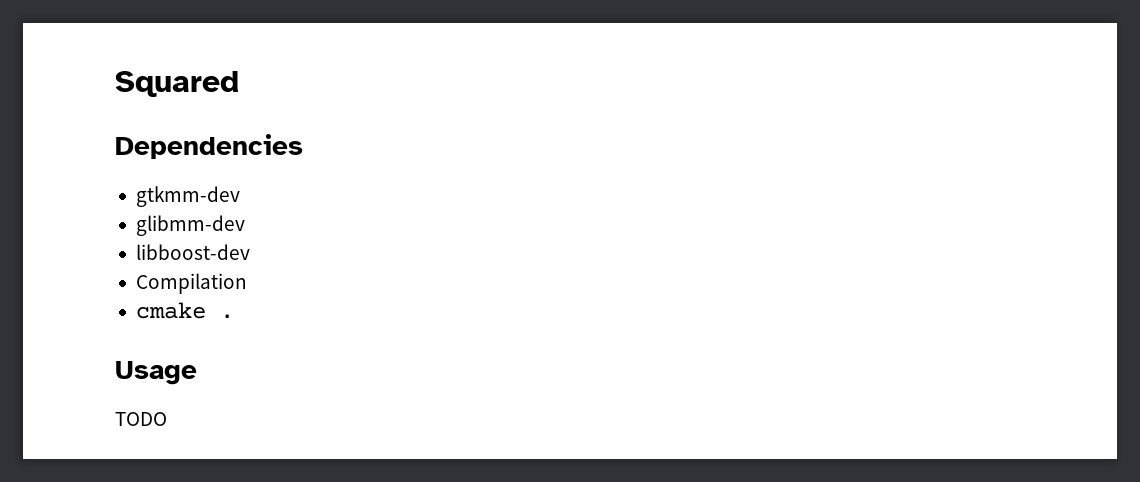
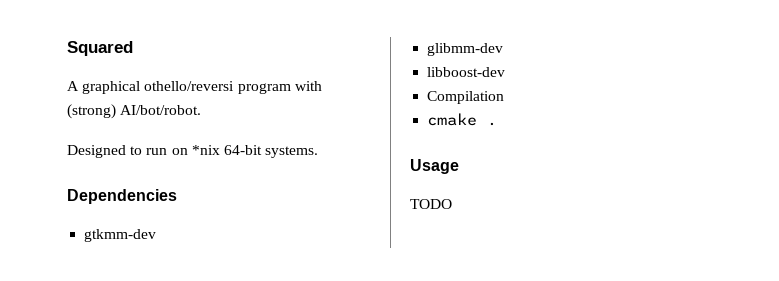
(239, 84) none -> [67,81,322,94] [67,104,202,119] [67,145,319,158] // A graphical othello/reversi program with (strong) AI/bot/robot. // Designed to run on *nix 64-bit systems.

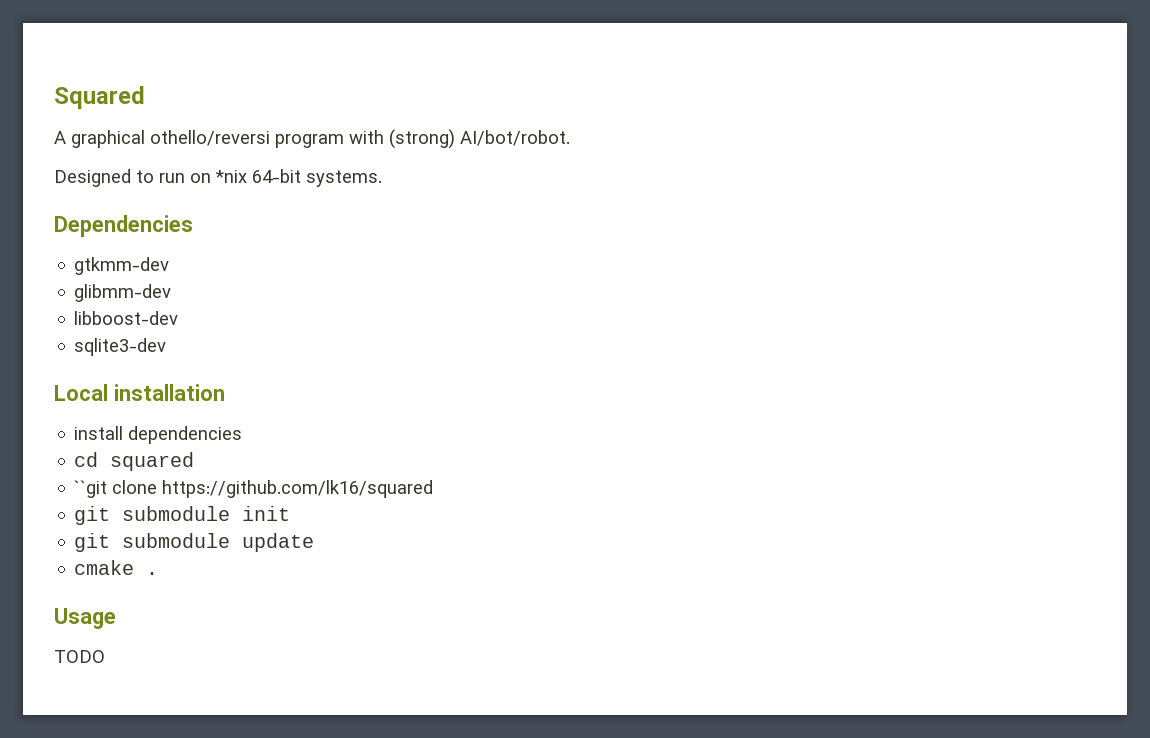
[427,91,505,104] Compilation -> [74,338,167,356] [54,384,225,401] [74,426,243,444] [74,452,195,471] [74,480,434,498] [74,506,291,525] [74,533,315,552] sqlite3-dev // Local installation // install dependencies // cd squared // ``git clone https://github.com/lk16/squared // git submodule init // git submodule update

